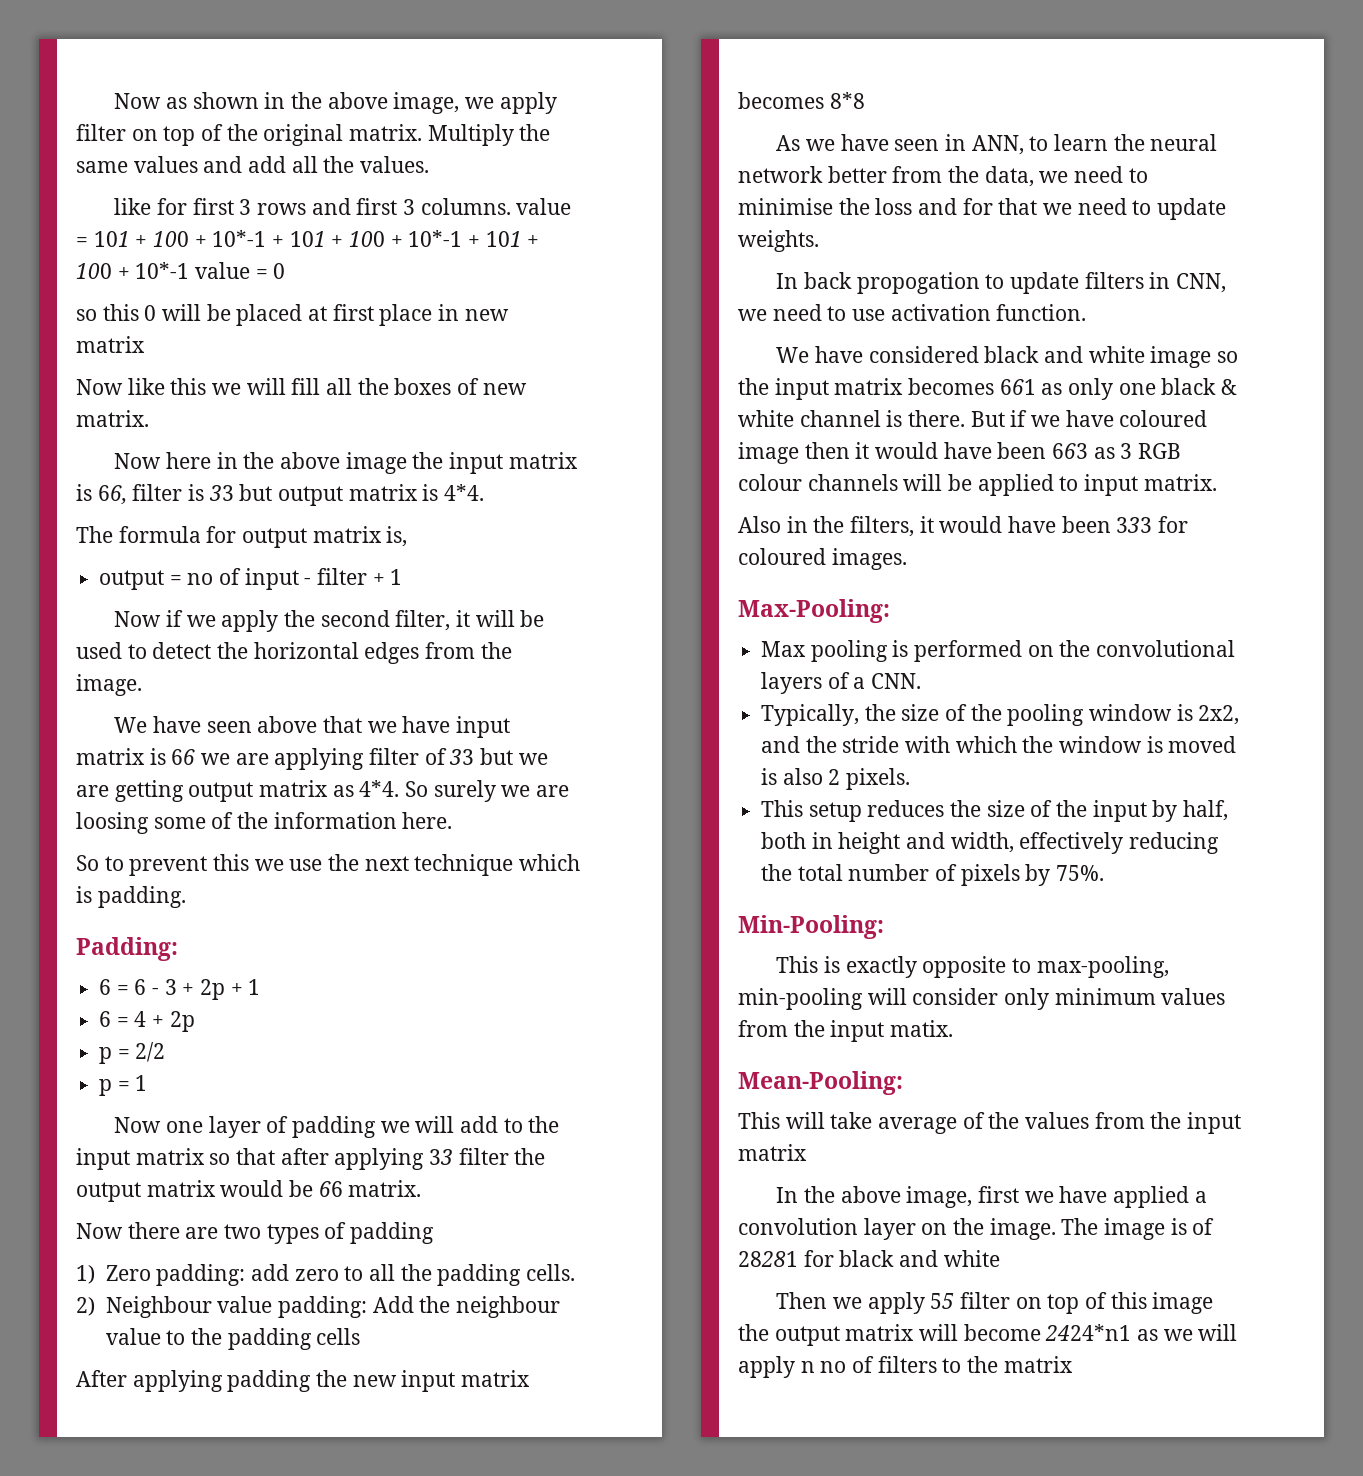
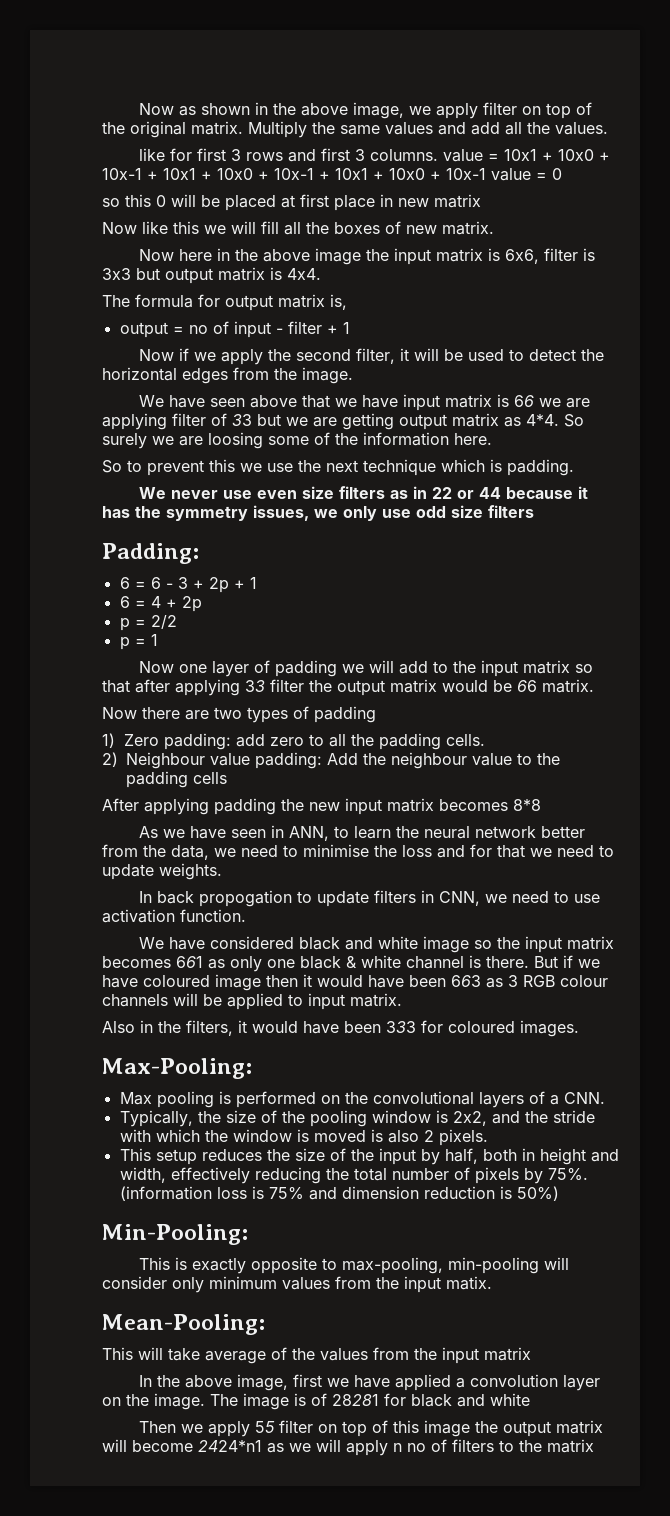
[93,230,540,247] [76,262,190,279] 101 + 100 + 10*-1 + 101 + 100 + 10*-1 + 101 + 100 + 10*-1 -> [504,149,611,161] [102,168,486,180] 10x1 + 10x0 + 10x-1 + 10x1 + 10x0 + 10x-1 + 10x1 + 10x0 + 10x-1
[97,485,127,504] 66, -> [505,249,540,264] 6x6,
[208,485,234,501] 33 -> [102,268,131,280] 3x3
[444,484,485,501] 4*4. -> [287,268,321,280] 4x4.
(186, 897) none -> [139,486,589,499] [102,505,534,521] // We never use even size filters as in 22 or 44 because it has the symmetry issues, we only use odd size filters
(1105, 873) none -> [119,1186,559,1201] (information loss is 75% and dimension reduction is 50%)

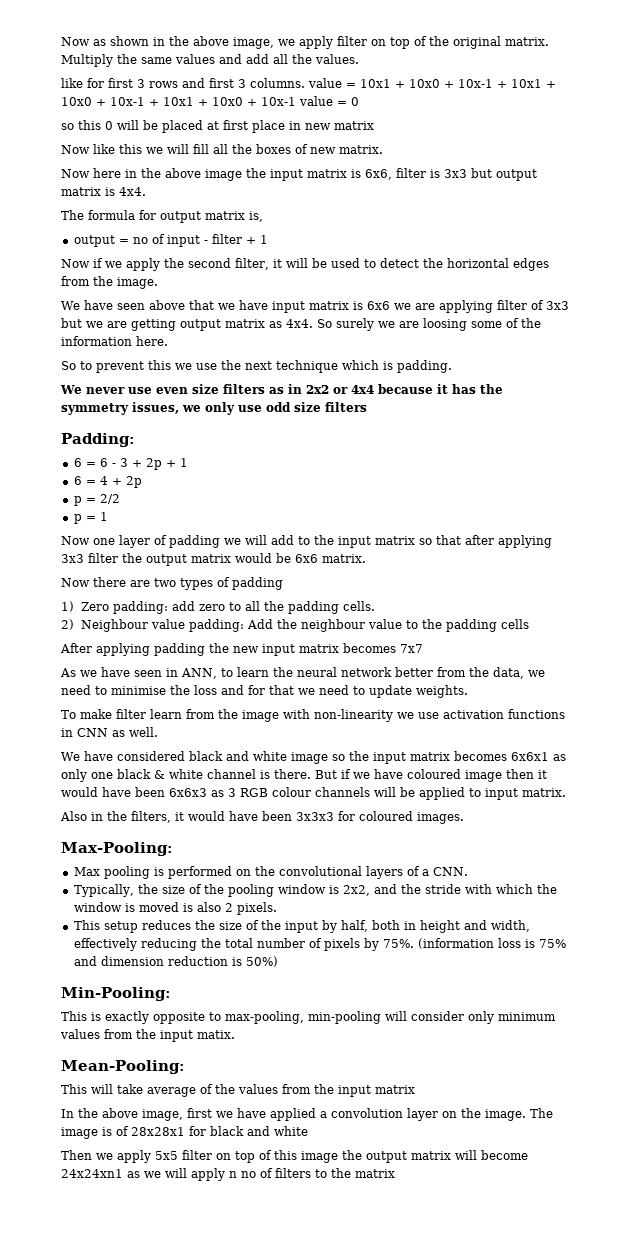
[514,395,535,407] 66 -> [367,301,390,310] 6x6
[232,414,252,426] 33 -> [546,301,569,310] 3x3
[526,414,559,426] 4*4. -> [286,319,313,328] 4x4.
[432,487,502,499] 22 or 44 -> [306,385,374,394] 2x2 or 4x4
[245,680,265,692] 33 -> [61,554,84,563] 3x3
[517,680,537,692] 66 -> [295,554,318,563] 6x6
[513,799,541,811] 8*8 -> [400,644,423,653] 7x7
[139,890,601,907] [102,909,246,923] In back propogation to update filters in CNN, we need to use activation function. -> [61,709,565,722] [61,727,158,737] To make filter learn from the image with non-linearity we use activation functions in CNN as well.
[176,956,203,968] 661 -> [511,752,549,761] 6x6x1
[451,975,481,987] 663 -> [169,788,207,797] 6x6x3
[386,1021,416,1033] 333 -> [296,812,334,821] 3x3x3
[332,1394,379,1406] 28281 -> [131,1127,185,1136] 28x28x1
[255,1421,276,1433] 55 -> [155,1151,178,1160] 5x5
[198,1440,262,1452] 2424*n1 -> [61,1169,123,1178] 24x24xn1

